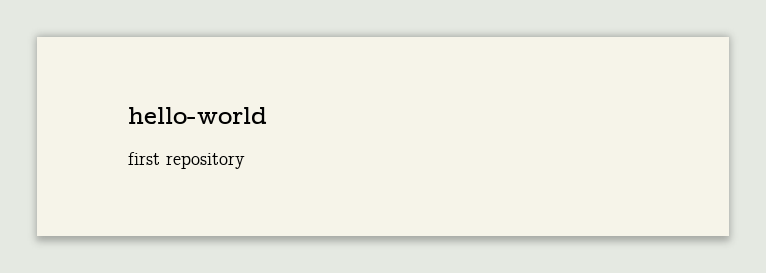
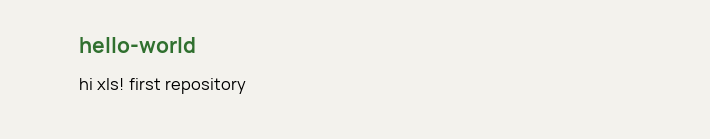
(267, 115) none -> [79,78,125,90] hi xls!

